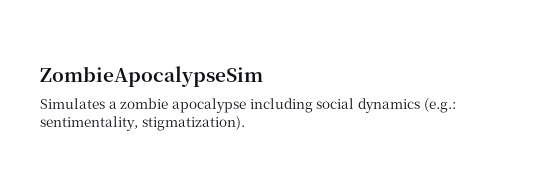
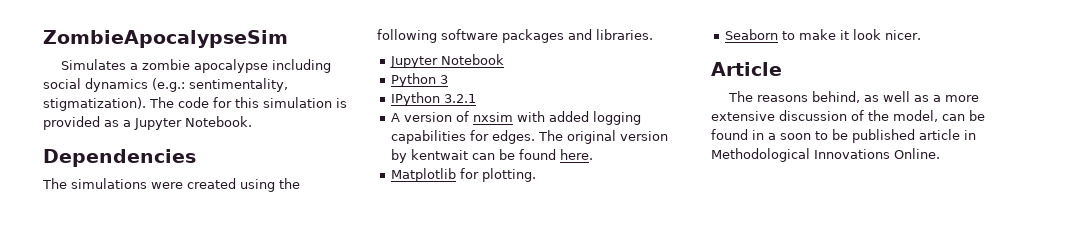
(245, 123) none -> [149,97,347,108] [43,116,252,130] [43,149,196,167] [42,178,300,192] [377,29,653,43] [390,54,505,68] [391,73,449,87] [391,92,477,106] [391,111,642,125] [391,130,669,144] [391,149,594,163] [391,168,537,182] [725,29,922,40] [711,62,782,76] [727,91,979,103] [711,110,985,122] [711,129,976,143] [711,148,940,162] The code for this simulation is provided as a Jupyter Notebook. // Dependencies // The simulations were created using the following software packages and libraries. // Jupyter Notebook // Python 3 // IPython 3.2.1 // A version of nxsim with added logging capabilities for edges. The original version by kentwait can be found here. // Matplotlib for plotting. // Seaborn to make it look nicer. // Article // The reasons behind, as well as a more extensive discussion of the model, can be found in a soon to be published article in Methodological Innovations Online.

